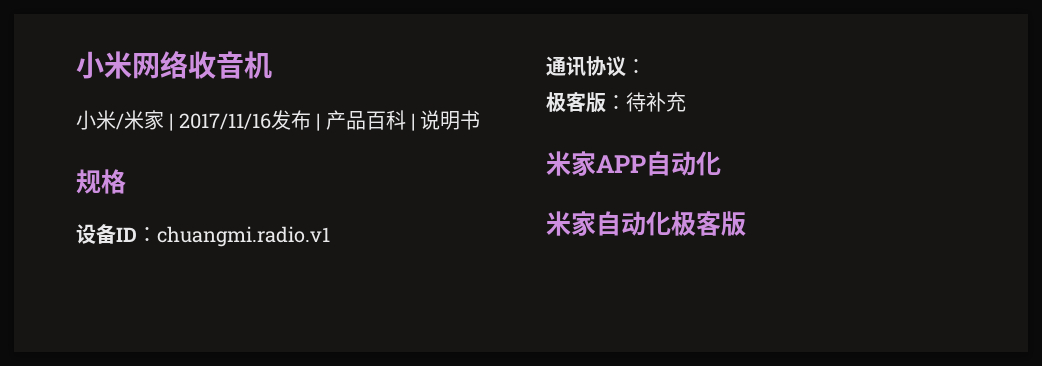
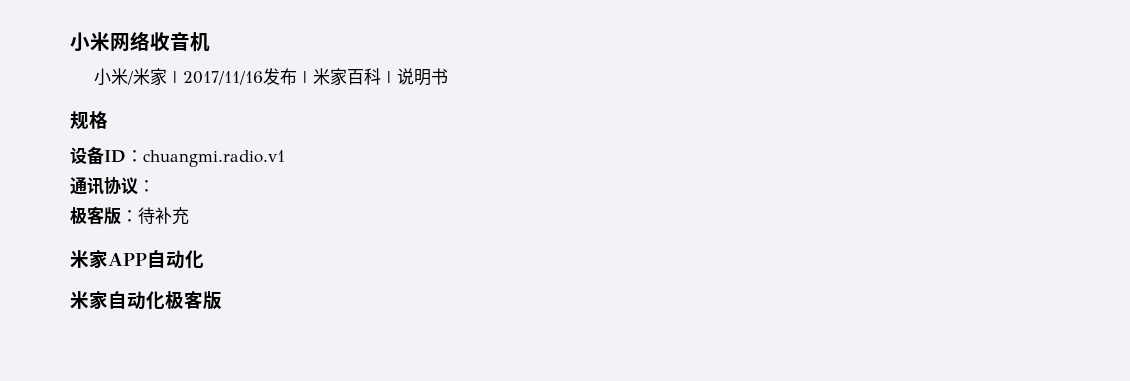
[325,110,366,130] 产品 -> [313,68,348,86] 米家

